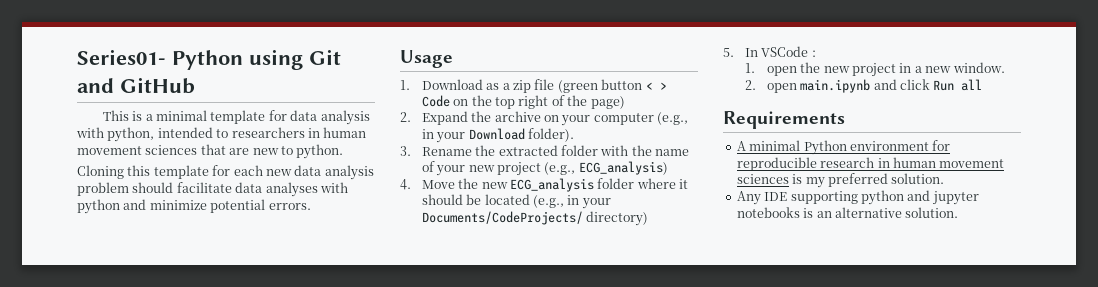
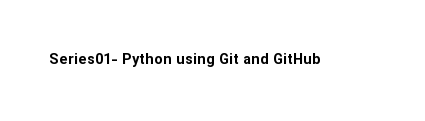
[102,110,370,125] [76,127,367,142] [77,144,344,159] [77,165,374,180] [77,182,348,197] [77,199,311,214] [400,50,453,68] [400,79,667,93] [421,95,625,109] [400,111,689,126] [421,128,575,143] [400,145,690,156] [421,161,668,176] [400,178,689,192] [421,194,611,209] [421,211,649,226] [723,46,816,57] [744,62,1005,77] [744,79,983,93] [723,111,845,129] [736,140,951,155] [736,157,1005,171] [736,173,945,188] [736,190,979,205] [736,207,959,218] // This is a minimal template for data analysis with python, intended to researchers in human movement sciences that are new to python. // Cloning this template for each new data analysis problem should facilitate data analyses with python and minimize potential errors. // Usage // 1. Download as a zip file (green button < > Code on the top right of the page) // 2. Expand the archive on your computer (e.g., in your Download folder). // 3. Rename the extracted folder with the name of your new project (e.g., ECG_analysis) // 4. Move the new ECG_analysis folder where it should be located (e.g., in your Documents/CodeProjects/ directory) // 5. In VSCode : // 1. open the new project in a new window. // 2. open main.ipynb and click Run all // Requirements // A minimal Python environment for reproducible research in human movement sciences is my preferred solution. // Any IDE supporting python and jupyter notebooks is an alternative solution. -> (321, 58) none

